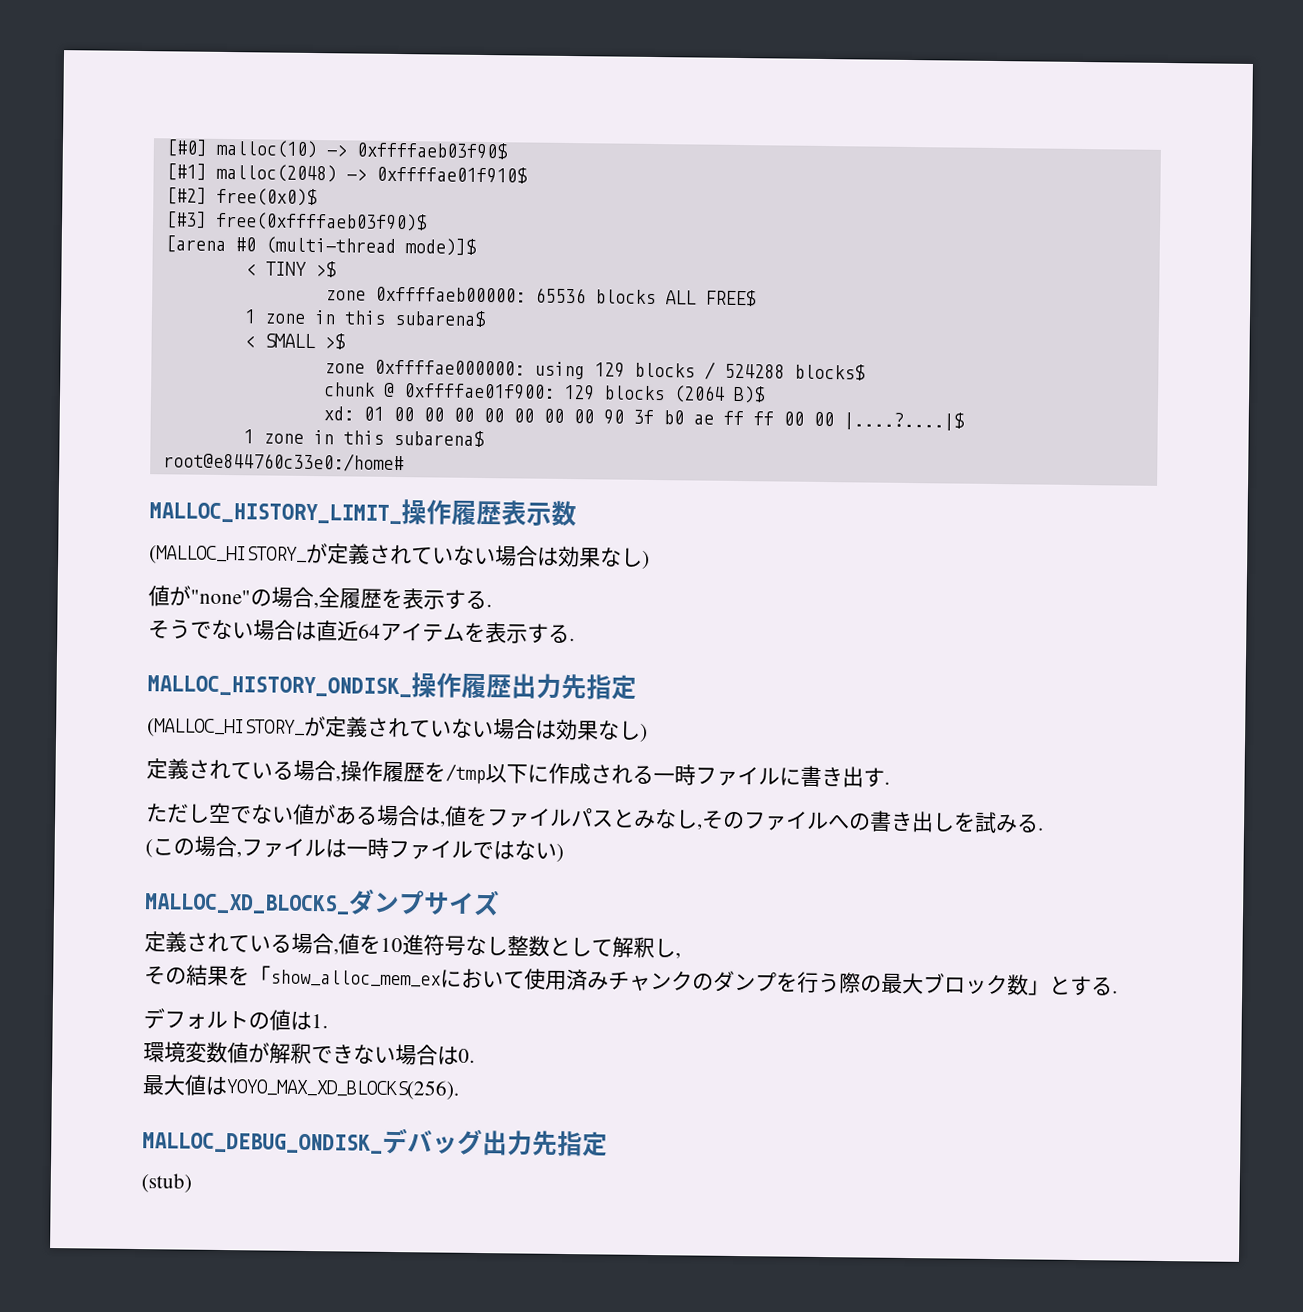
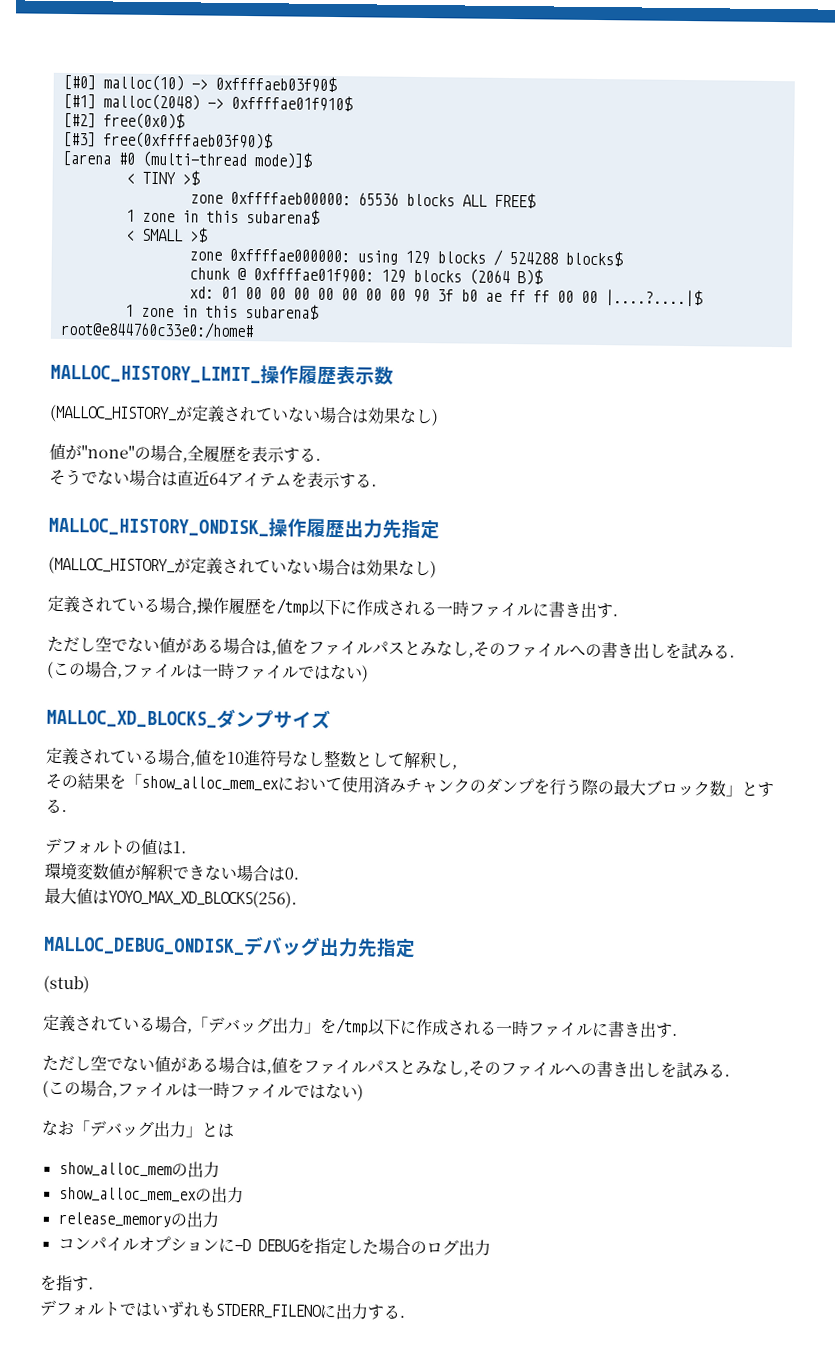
(192, 1183) none -> [43,1014,678,1038] [42,1055,730,1080] [42,1080,364,1102] [41,1119,234,1138] [58,1161,220,1178] [58,1186,244,1204] [57,1211,219,1228] [57,1236,491,1256] [40,1274,94,1292] [39,1299,405,1320] // 定義されている場合,「デバッグ出力」を/tmp以下に作成される一時ファイルに書き出す. // ただし空でない値がある場合は,値をファイルパスとみなし,そのファイルへの書き出しを試みる. // (この場合,ファイルは一時ファイルではない) // なお「デバッグ出力」とは // show_alloc_memの出力 // show_alloc_mem_exの出力 // release_memoryの出力 // コンパイルオプションに-D DEBUGを指定した場合のログ出力 // を指す. // デフォルトではいずれもSTDERR_FILENOに出力する.

